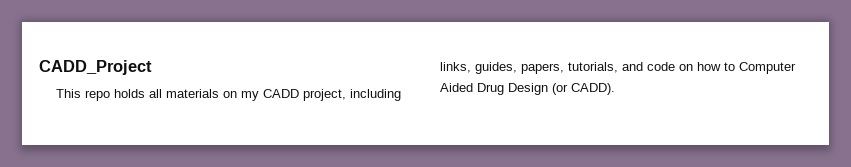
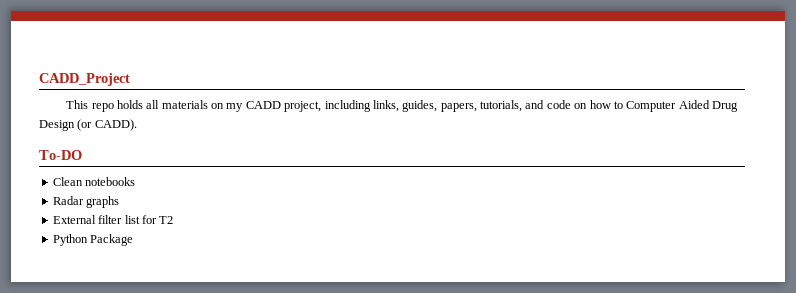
(615, 89) none -> [39,150,82,160] [52,177,136,186] [52,196,120,208] [52,215,174,224] [52,234,134,246] // To-DO // Clean notebooks // Radar graphs // External filter list for T2 // Python Package

